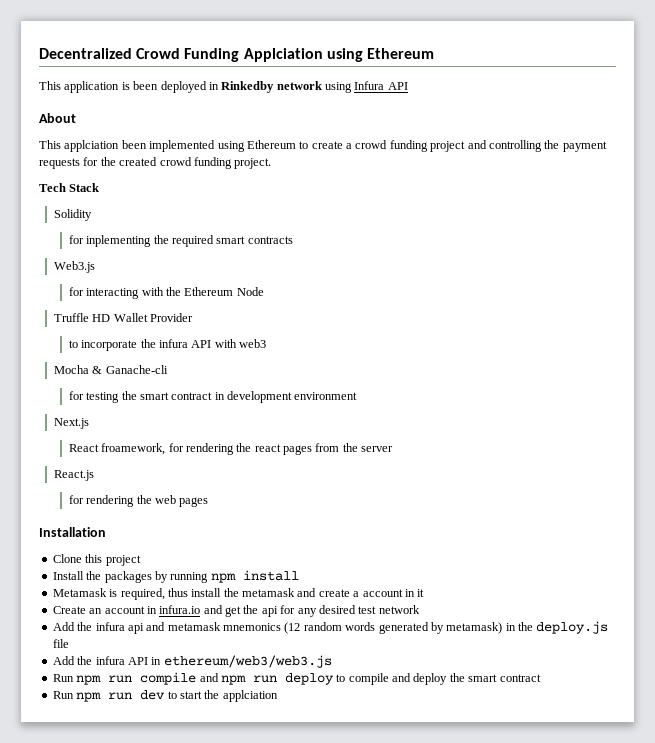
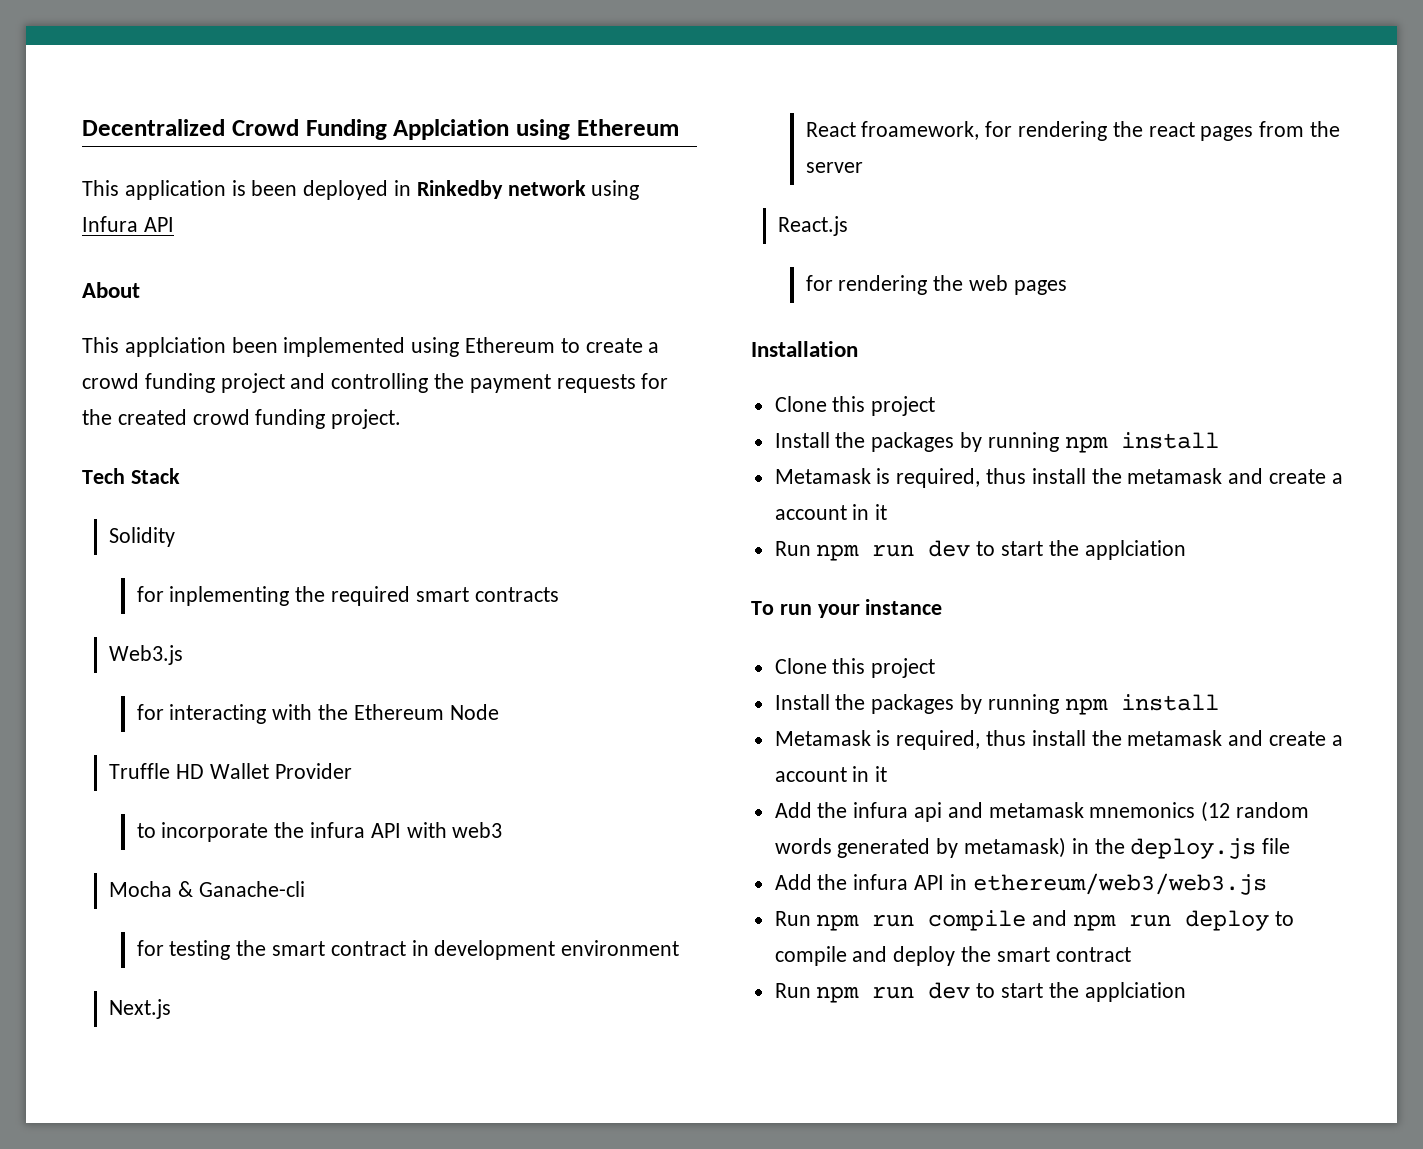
[52,605,420,617] Create an account in infura.io and get the api for any desired test network -> [774,540,1186,561] [751,599,943,618] [774,658,936,678] [774,694,1219,715] [774,730,1343,750] [774,766,888,782] Run npm run dev to start the applciation // To run your instance // Clone this project // Install the packages by running npm install // Metamask is required, thus install the metamask and create a account in it

